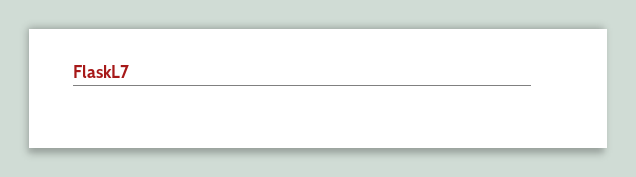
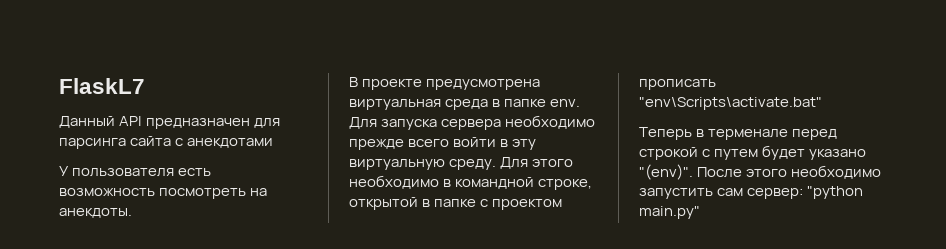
(129, 71) none -> [59,116,281,129] [59,136,274,149] [59,166,212,177] [59,188,268,199] [59,208,132,218] [349,77,541,90] [349,99,581,110] [349,115,596,130] [349,137,537,150] [349,157,574,170] [349,175,593,190] [349,197,563,210] [639,79,716,90] [639,97,822,110] [639,127,838,140] [639,145,867,160] [639,164,882,180] [639,186,864,199] [639,206,700,219] // Данный API предназначен для парсинга сайта с анекдотами // У пользователя есть возможность посмотреть на анекдоты. // В проекте предусмотрена виртуальная среда в папке env. Для запуска сервера необходимо прежде всего войти в эту виртуальную среду. Для этого необходимо в командной строке, открытой в папке с проектом прописать "env\Scripts\activate.bat" // Теперь в терменале перед строкой с путем будет указано "(env)". После этого необходимо запустить сам сервер: "python main.py"

